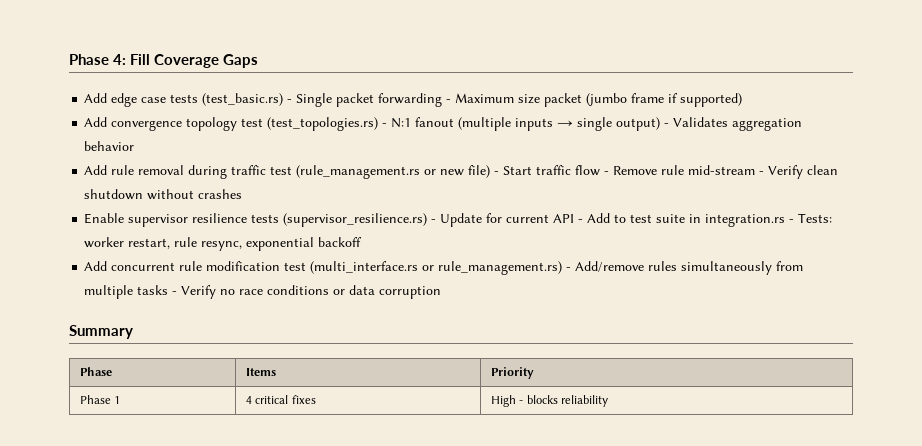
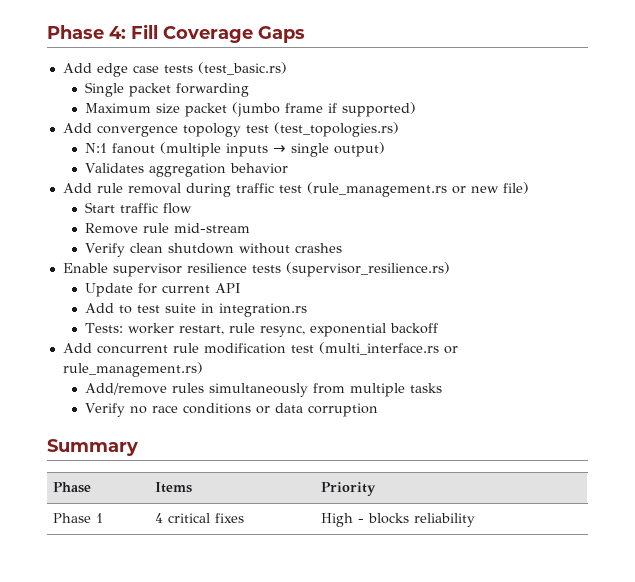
[287,99,293,103] - -> (287, 68) //
[446,99,452,103] - -> (250, 90) //
[382,123,388,127] - -> (399, 129) //
[664,123,670,127] - -> (386, 149) //
[494,171,500,175] - -> (529, 188) //
[604,171,610,175] - -> (193, 208) //
[759,171,765,175] - -> (251, 228) //
[431,219,437,223] - -> (450, 269) //
[578,219,584,223] - -> (242, 288) //
[789,219,795,223] - -> (308, 310) //
[566,267,572,271] - -> (203, 369) //
[172,291,178,295] - -> (443, 388) //

